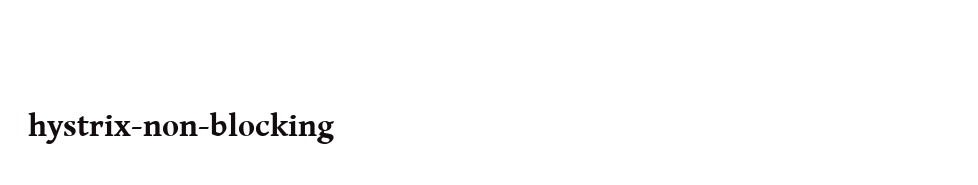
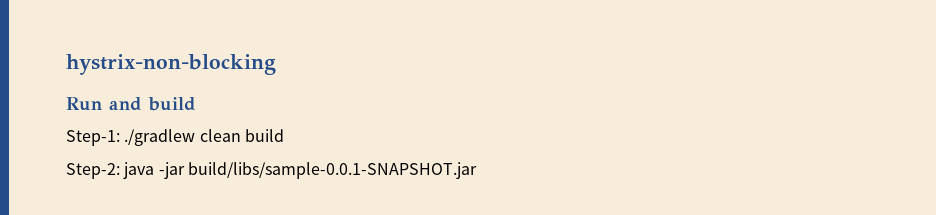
(334, 128) none -> [66,97,196,111] [66,129,284,146] [66,162,477,179] // Run and build // Step-1: ./gradlew clean build // Step-2: java -jar build/libs/sample-0.0.1-SNAPSHOT.jar

